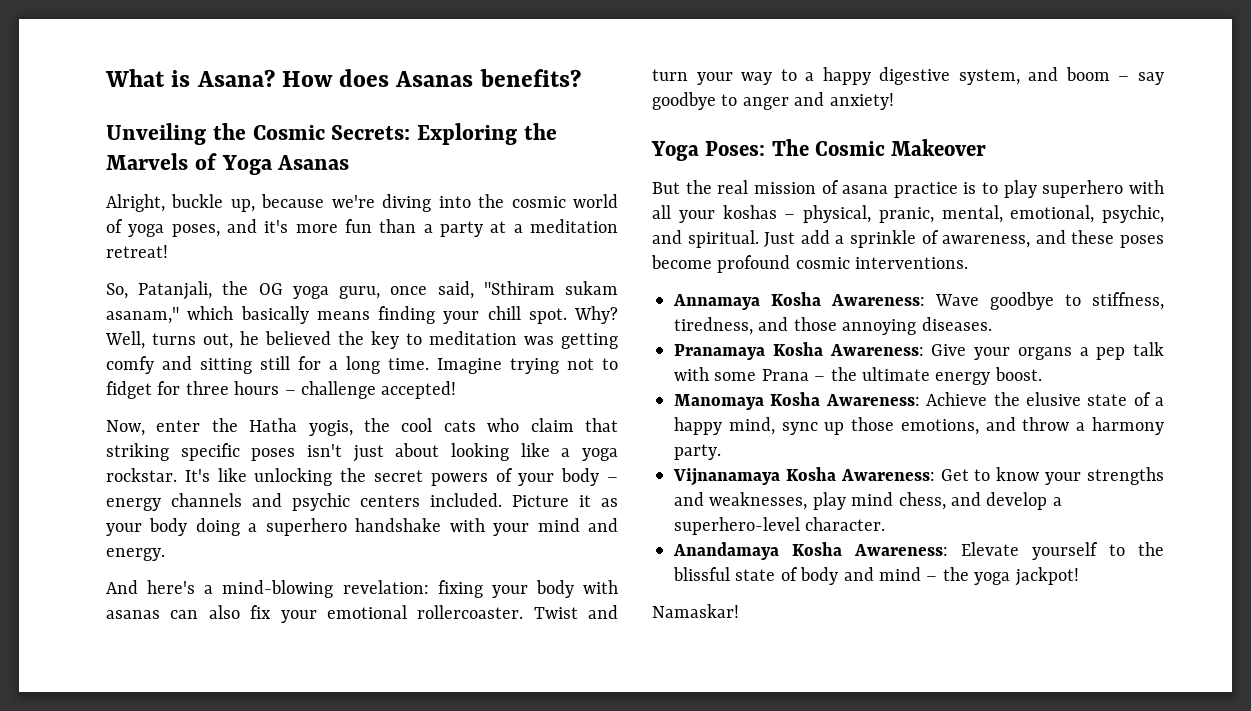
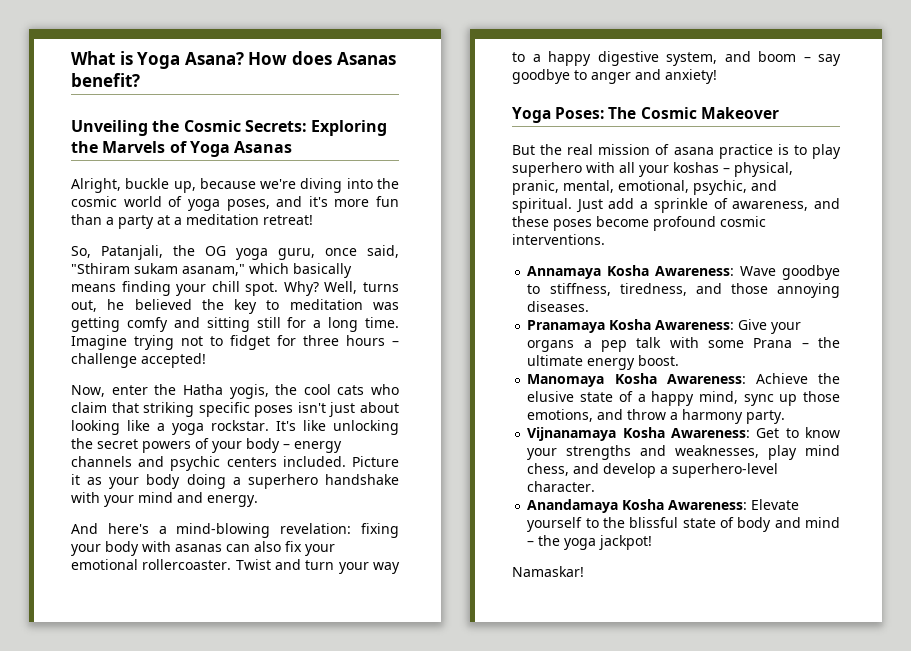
(191, 78) none -> [137,52,181,69] Yoga
[479,69,581,87] benefits? -> [71,73,140,87] benefit?

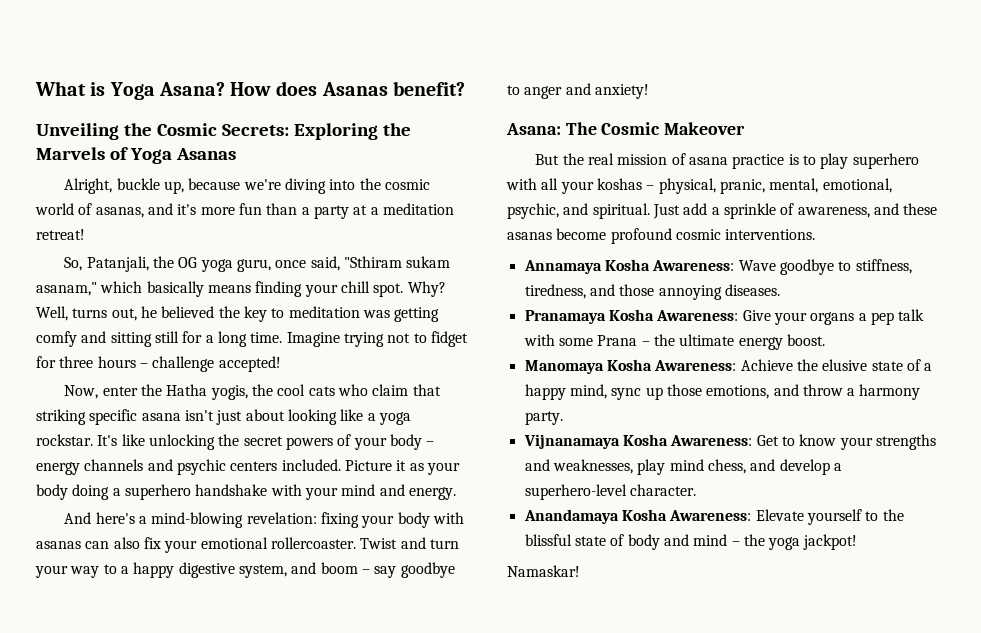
[187,199,270,211] yoga poses, -> [95,207,144,218] asanas,
[254,405,294,417] poses -> [141,413,181,421] asana
[512,107,605,123] Yoga Poses: -> [506,123,561,135] Asana:
[553,219,592,231] poses -> [507,232,552,240] asanas

